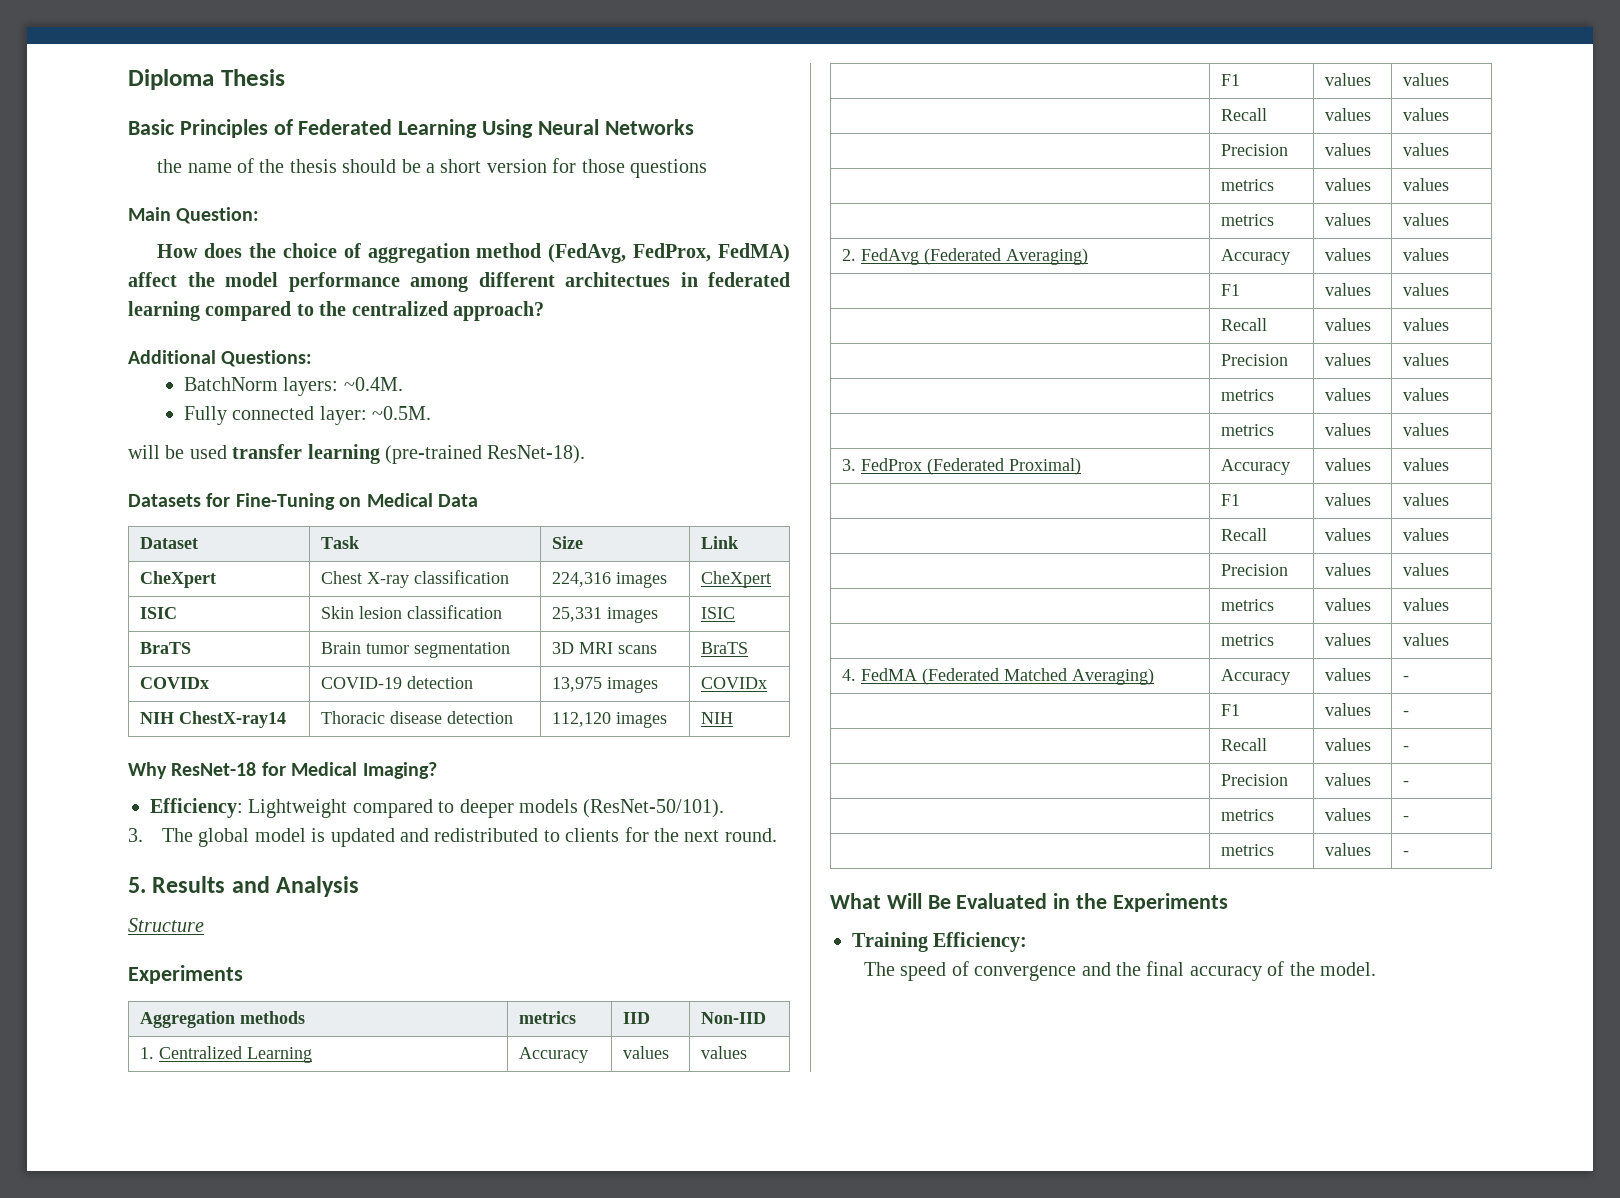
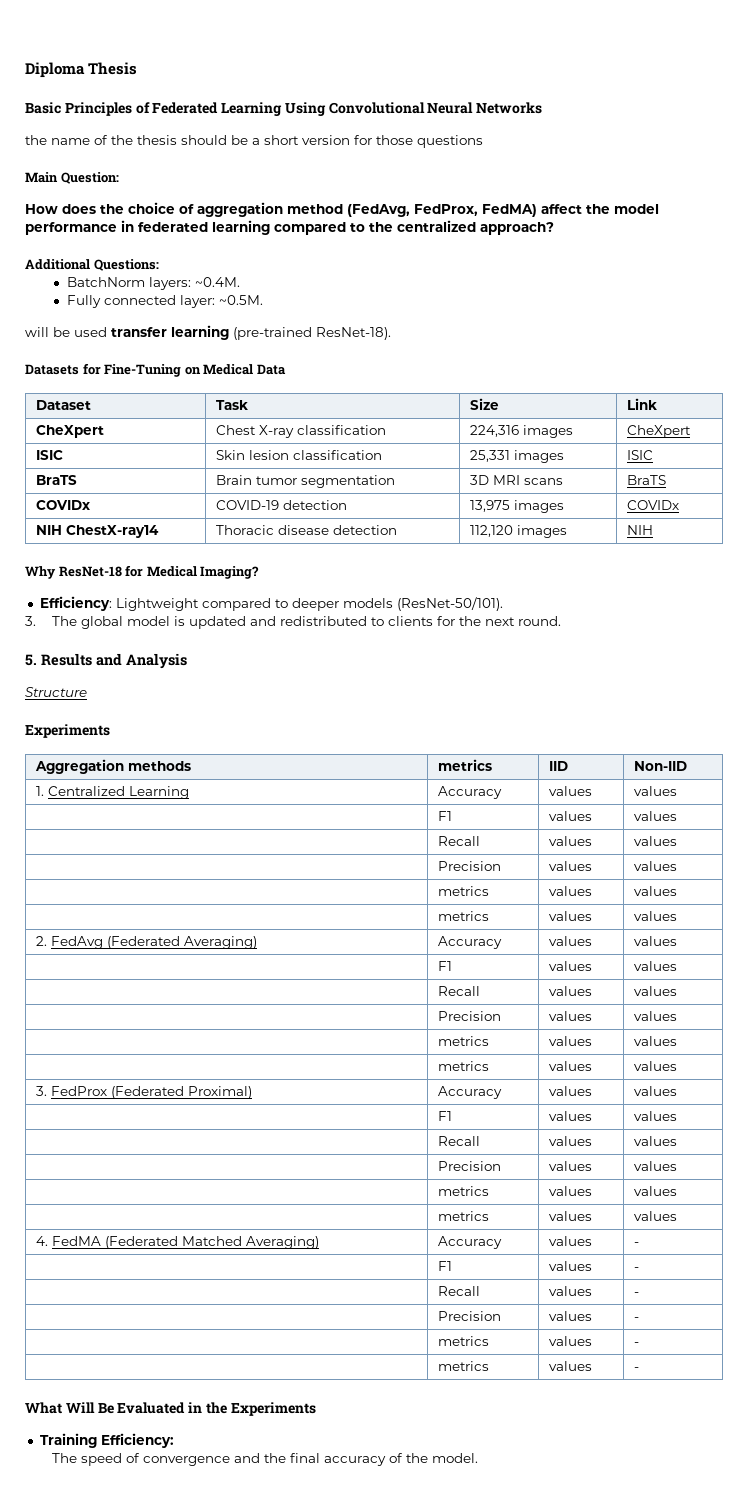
(534, 128) none -> [328,102,425,114] Convolutional
[410,272,670,292] among different architectues -> (117, 228) none

